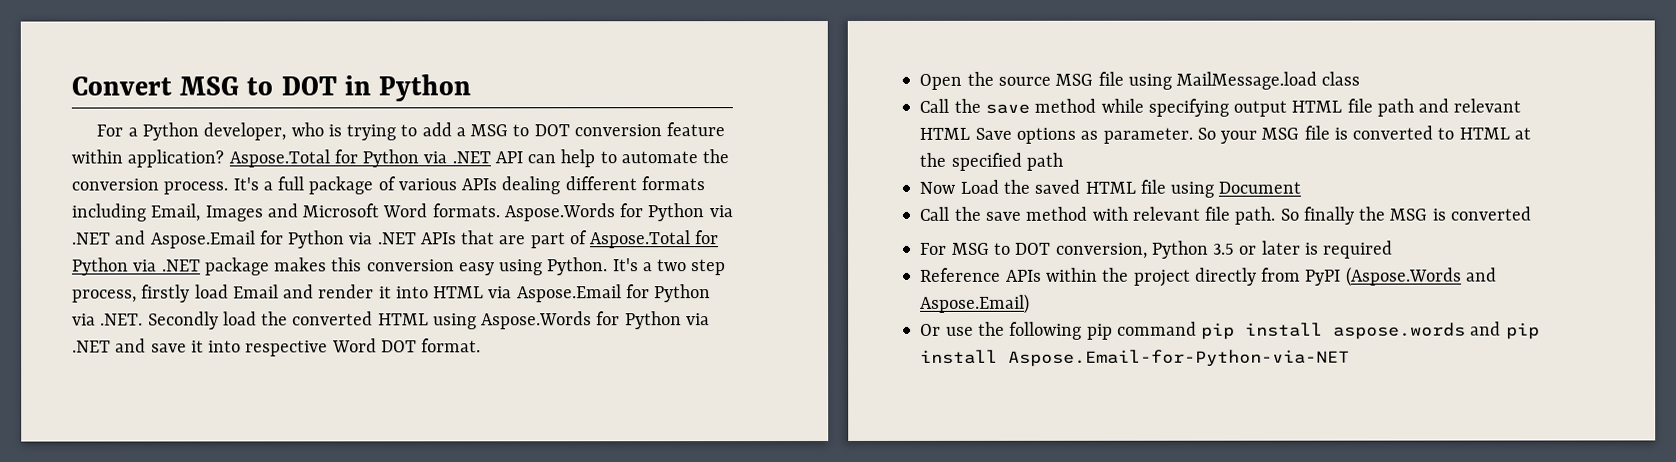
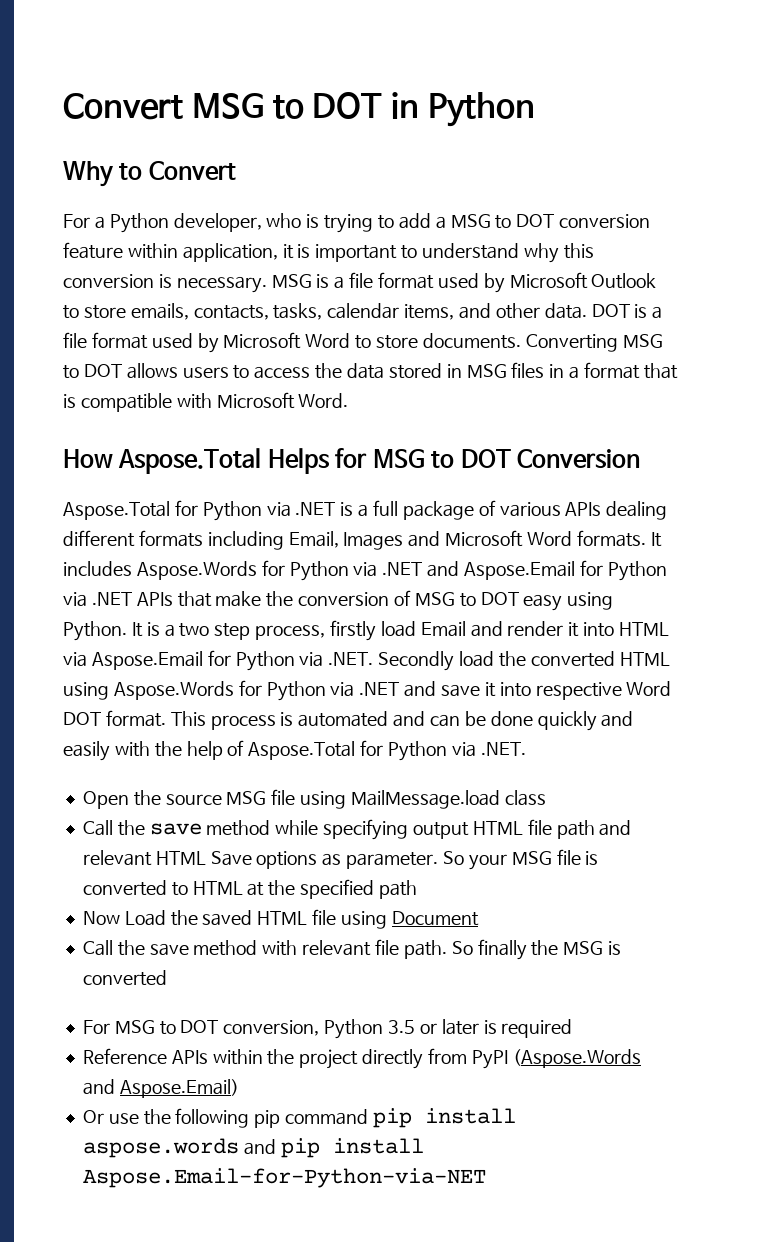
(472, 88) none -> [63,161,236,187] // Why to Convert
[127,149,730,168] [71,177,259,195] application? Aspose.Total for Python via .NET API can help to automate the conversion process. It's -> [182,243,594,263] [63,272,657,293] [63,303,663,320] [63,332,663,353] [63,362,678,379] [63,392,349,412] [63,448,641,474] [63,500,354,521] application, it is important to understand why this conversion is necessary. MSG is a file format used by Microsoft Outlook to store emails, contacts, tasks, calendar items, and other data. DOT is a file format used by Microsoft Word to store documents. Converting MSG to DOT allows users to access the data stored in MSG files in a format that is compatible with Microsoft Word. // How Aspose.Total Helps for MSG to DOT Conversion // Aspose.Total for Python via .NET is
(500, 210) none -> [650,532,662,547] [63,561,132,576] It includes
[499,230,720,249] [72,257,455,276] are part of Aspose.Total for Python via .NET package makes this conversion -> [215,590,519,607] make the conversion of MSG to DOT
[612,258,639,272] It's -> [131,622,160,637] It is
(482, 345) none -> [170,711,634,731] [63,740,526,761] This process is automated and can be done quickly and easily with the help of Aspose.Total for Python via .NET.

